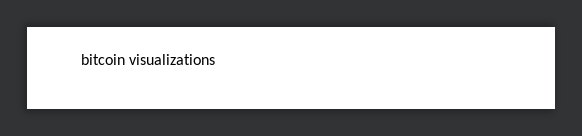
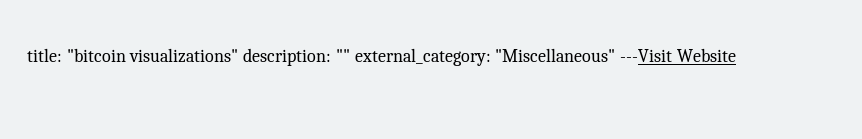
[81,54,216,65] bitcoin visualizations -> [27,48,736,66] title: "bitcoin visualizations" description: "" external_category: "Miscellaneous" ---Visit Website

